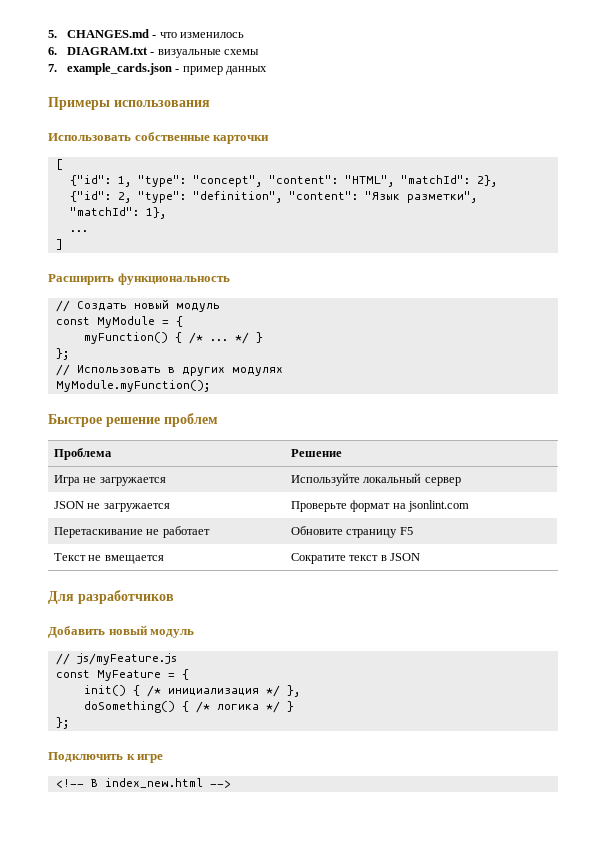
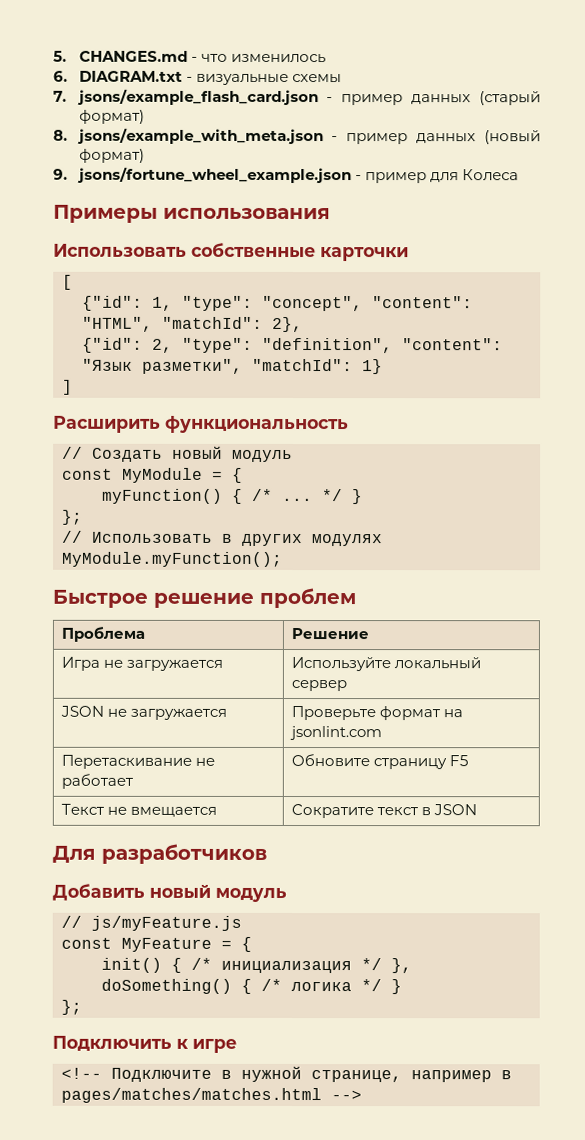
[66,63,268,75] example_cards.json - пример данных -> [76,88,542,106] [78,109,145,124] [53,127,542,145] [78,148,145,163] [53,166,519,184] jsons/example_flash_card.json - пример данных (старый формат) // 8. jsons/example_with_meta.json - пример данных (новый формат) // 9. jsons/fortune_wheel_example.json - пример для Колеса
[145,207,166,219] [69,230,88,232] 1}, // ... -> [362,359,383,375] 1}
[90,778,203,788] В index_new.html -> [111,1065,512,1083] [61,1087,322,1104] Подключите в нужной странице, например в pages/matches/matches.html

